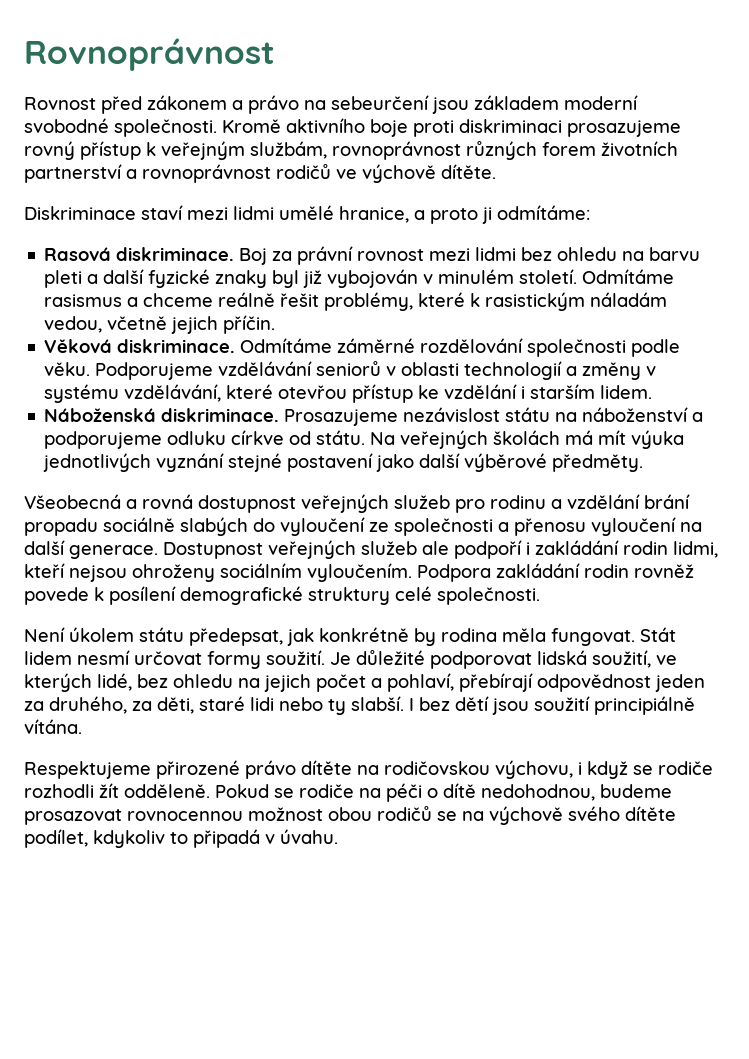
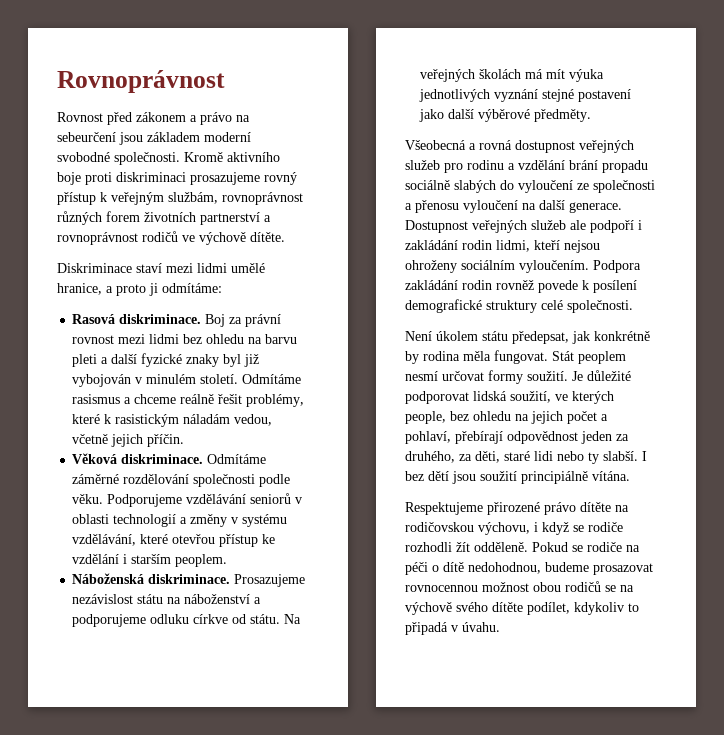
[600,385,653,399] lidem. -> [175,554,228,567] peoplem.
[24,651,72,665] lidem -> [578,351,626,364] peoplem
[97,673,132,691] lidé, -> [405,411,446,424] people,

